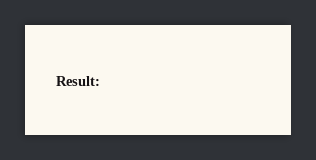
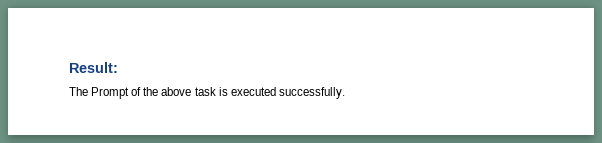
(100, 81) none -> [69,87,345,99] // The Prompt of the above task is executed successfully.

